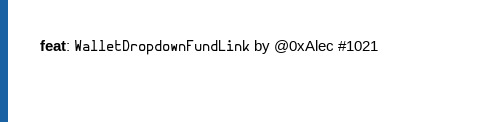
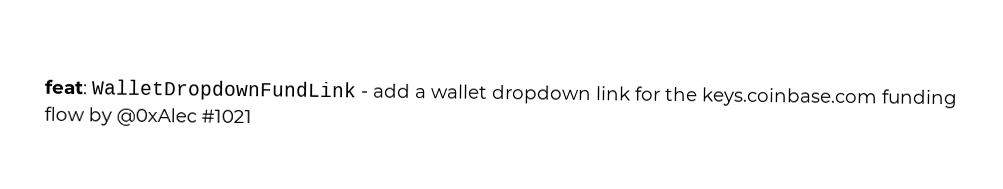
(251, 47) none -> [360,83,958,109] [44,106,85,122] - add a wallet dropdown link for the keys.coinbase.com funding flow

